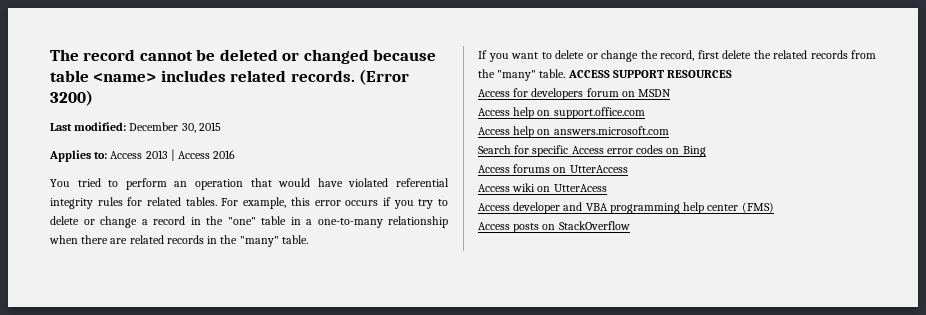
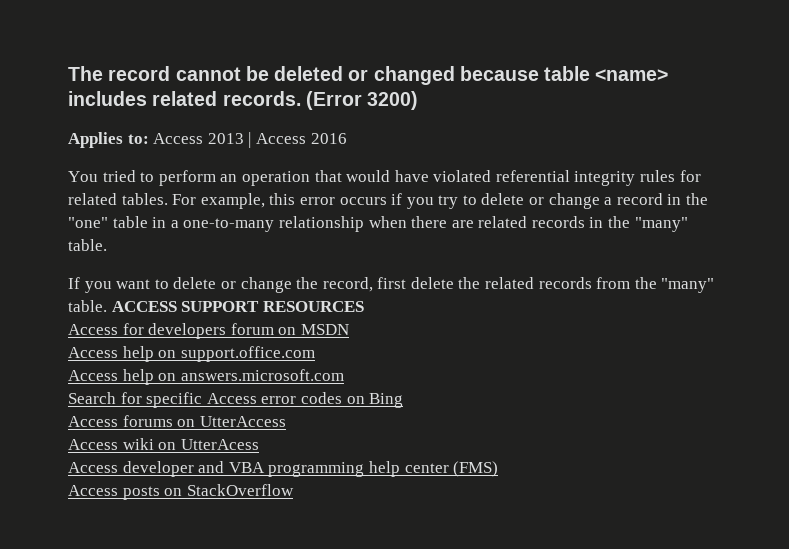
[50,122,221,133] // Last modified: December 30, 2015 -> (419, 100) none

